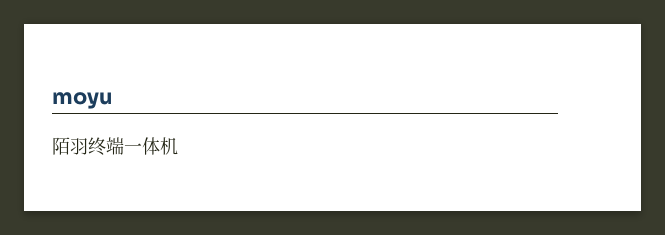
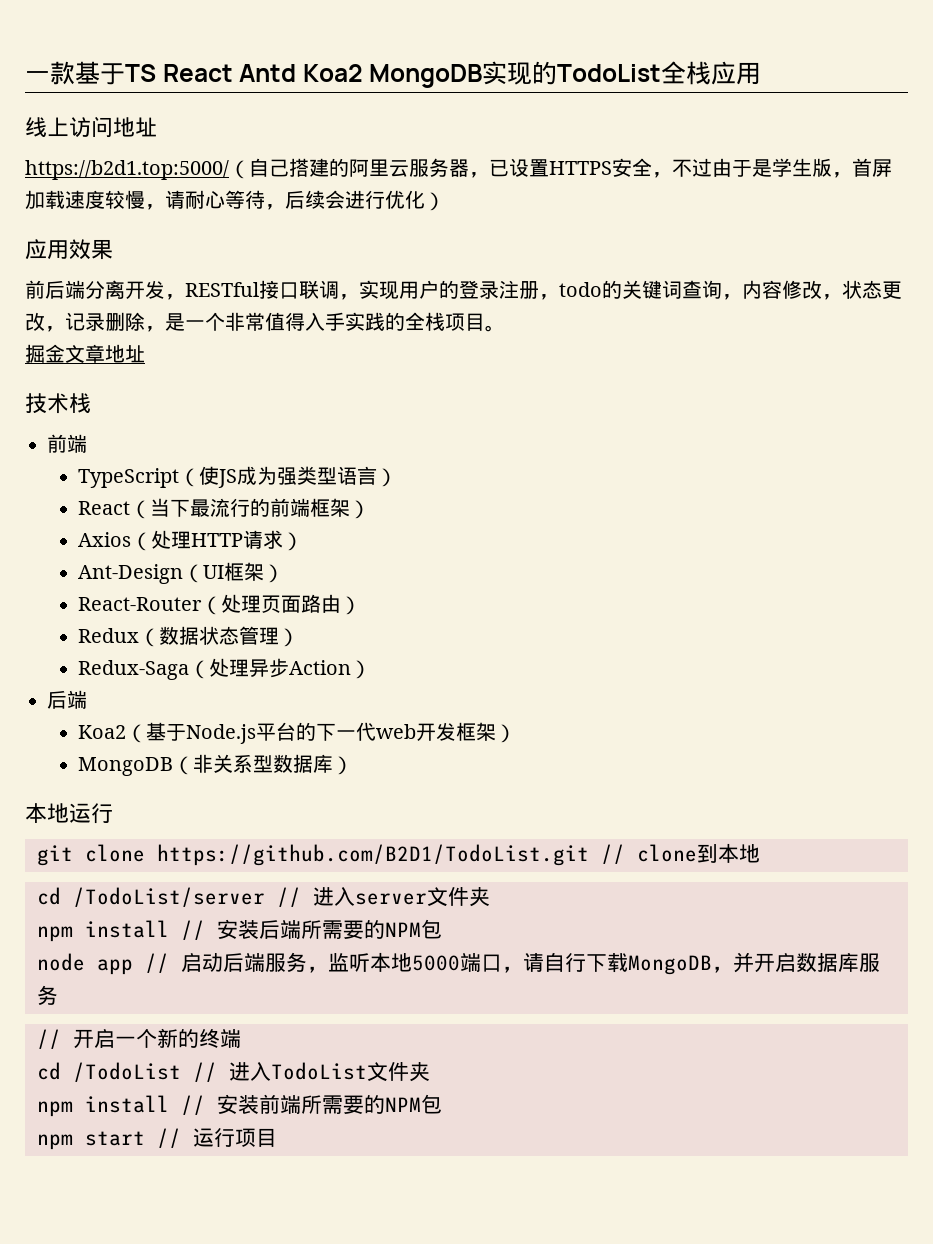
[52,92,113,109] [52,137,178,156] moyu // 陌羽终端一体机 -> [25,61,762,88] [25,116,157,138] [25,158,892,180] [25,190,445,211] [25,239,113,260] [25,280,902,300] [25,312,505,332] [25,344,145,363] [25,393,91,414] [47,434,87,453] [78,466,398,488] [78,498,371,519] [78,530,304,551] [78,562,285,584] [78,594,362,615] [78,626,300,647] [78,658,372,680] [47,690,87,709] [78,722,517,744] [78,754,354,776] [25,803,113,824] [37,843,760,866] [37,887,490,907] [37,919,442,942] [37,952,880,975] [37,985,58,1005] [37,1028,241,1049] [37,1062,430,1082] [37,1094,442,1117] [37,1128,277,1150] 一款基于TS React Antd Koa2 MongoDB实现的TodoList全栈应用 // 线上访问地址 // https://b2d1.top:5000/（自己搭建的阿里云服务器，已设置HTTPS安全，不过由于是学生版，首屏加载速度较慢，请耐心等待，后续会进行优化） // 应用效果 // 前后端分离开发，RESTful接口联调，实现用户的登录注册，todo的关键词查询，内容修改，状态更改，记录删除，是一个非常值得入手实践的全栈项目。 // 掘金文章地址 // 技术栈 // 前端 // TypeScript（使JS成为强类型语言） // React（当下最流行的前端框架） // Axios（处理HTTP请求） // Ant-Design（UI框架） // React-Router（处理页面路由） // Redux（数据状态管理） // Redux-Saga（处理异步Action） // 后端 // Koa2（基于Node.js平台的下一代web开发框架） // MongoDB（非关系型数据库） // 本地运行 // git clone https://github.com/B2D1/TodoList.git // clone到本地 // cd /TodoList/server // 进入server文件夹 // npm install // 安装后端所需要的NPM包 // node app // 启动后端服务，监听本地5000端口，请自行下载MongoDB，并开启数据库服务 // // 开启一个新的终端 // cd /TodoList // 进入TodoList文件夹 // npm install // 安装前端所需要的NPM包 // npm start // 运行项目

